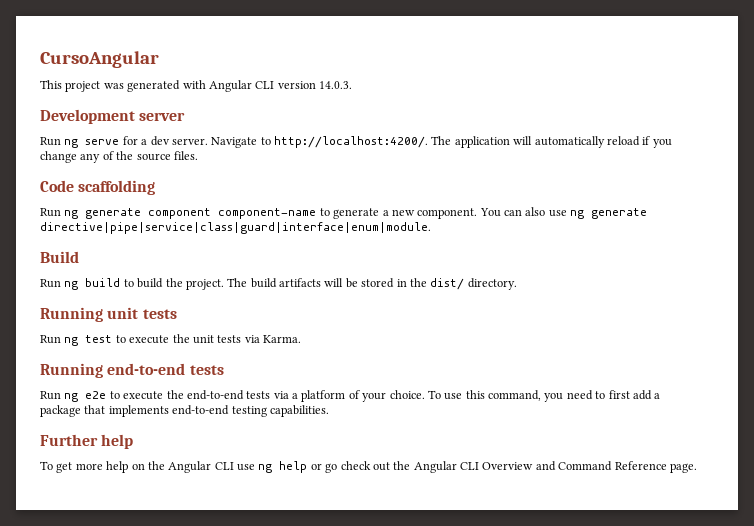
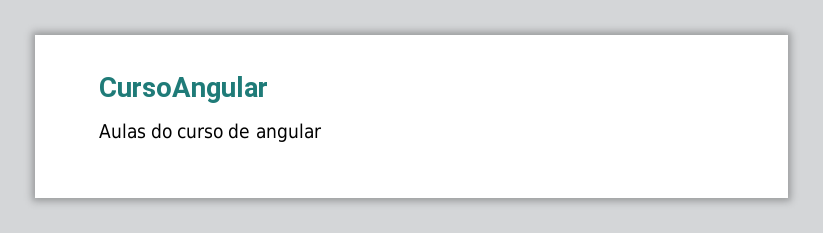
[40,80,352,92] [40,109,186,124] [40,136,672,148] [40,151,198,163] [40,180,156,195] [40,207,648,219] [40,222,431,234] [40,251,79,263] [40,278,517,290] [40,307,177,322] [40,334,301,346] [40,363,224,378] [40,390,661,402] [40,405,329,417] [40,434,134,449] [40,461,697,473] This project was generated with Angular CLI version 14.0.3. // Development server // Run ng serve for a dev server. Navigate to http://localhost:4200/. The application will automatically reload if you change any of the source files. // Code scaffolding // Run ng generate component component-name to generate a new component. You can also use ng generate directive|pipe|service|class|guard|interface|enum|module. // Build // Run ng build to build the project. The build artifacts will be stored in the dist/ directory. // Running unit tests // Run ng test to execute the unit tests via Karma. // Running end-to-end tests // Run ng e2e to execute the end-to-end tests via a platform of your choice. To use this command, you need to first add a package that implements end-to-end testing capabilities. // Further help // To get more help on the Angular CLI use ng help or go check out the Angular CLI Overview and Command Reference page. -> [99,123,322,142] Aulas do curso de angular

